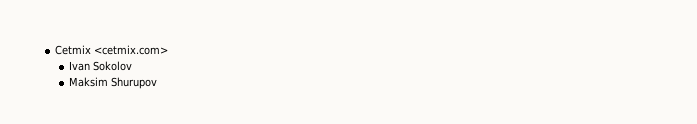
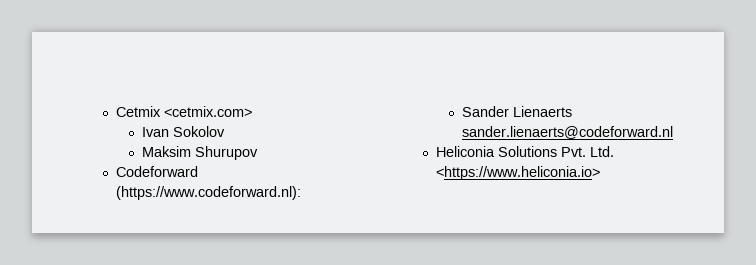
(157, 83) none -> [115,166,198,177] [115,186,301,200] [461,106,572,117] [461,126,673,139] [435,146,614,157] [435,166,600,180] // Codeforward (https://www.codeforward.nl): // Sander Lienaerts sander.lienaerts@codeforward.nl // Heliconia Solutions Pvt. Ltd. <https://www.heliconia.io>

